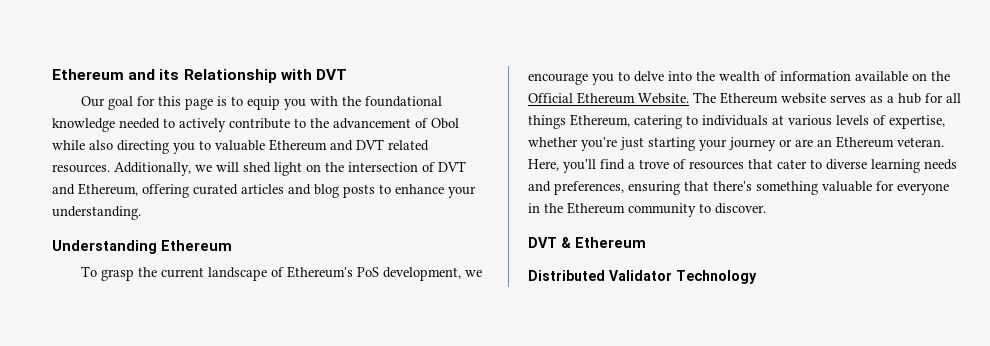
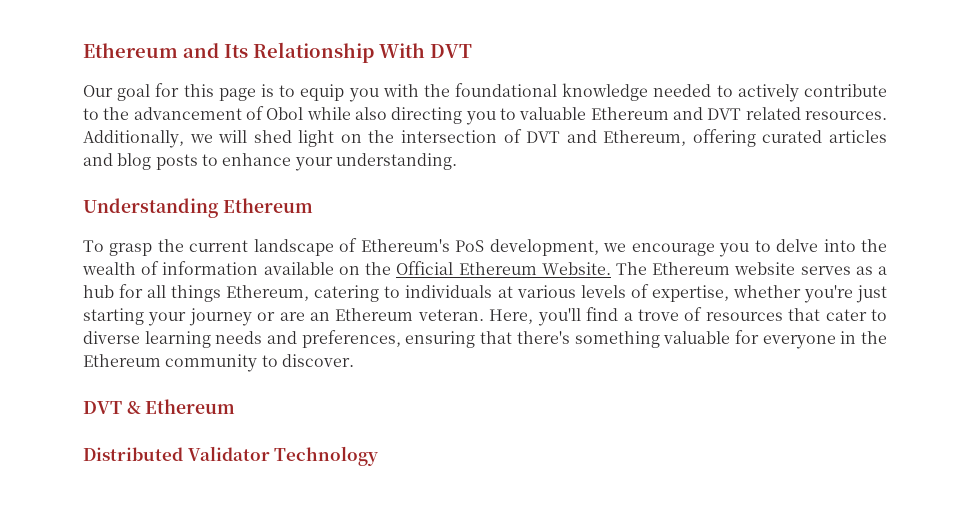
[52,69,312,83] Ethereum and its Relationship with -> [83,42,425,63] Ethereum and Its Relationship With

